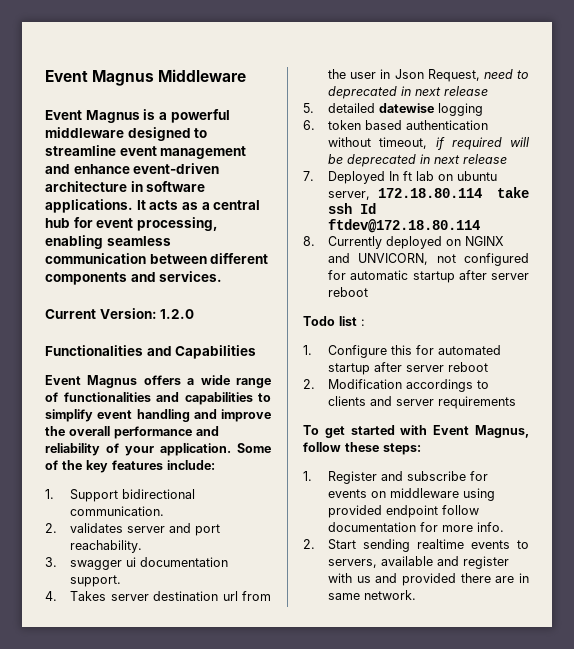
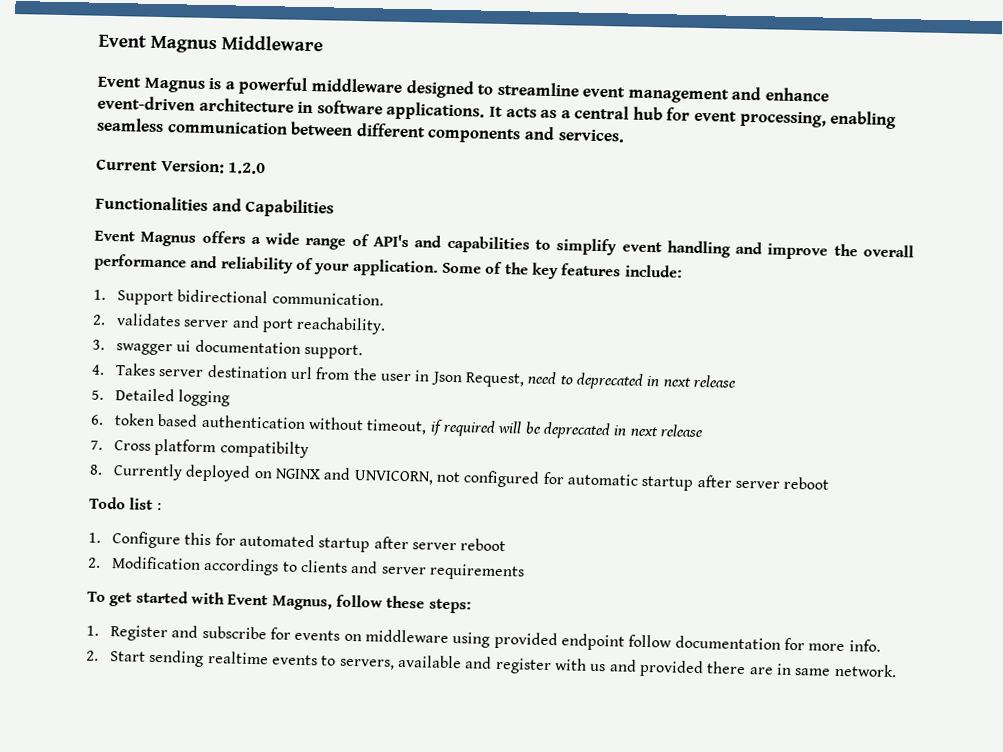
[63,392,151,402] functionalities -> [373,234,410,248] API's
[327,103,434,113] detailed datewise -> [115,388,176,402] Detailed
[327,171,497,184] [327,187,529,200] [327,203,376,214] [327,219,480,233] Deployed In ft lab on ubuntu server, 172.18.80.114 take ssh Id ftdev@172.18.80.114 -> [114,438,309,459] Cross platform compatibilty

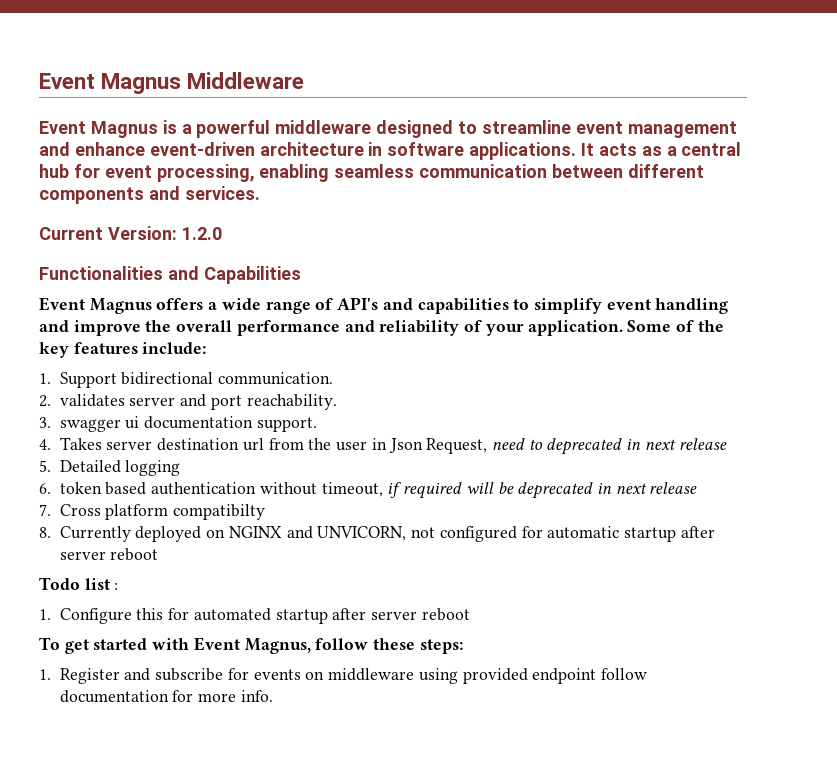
[88,556,526,581] // 2. Modification accordings to clients and server requirements -> (470, 614) none
[86,649,897,678] // 2. Start sending realtime events to servers, available and register with us and provided there are in same network. -> (273, 696) none

